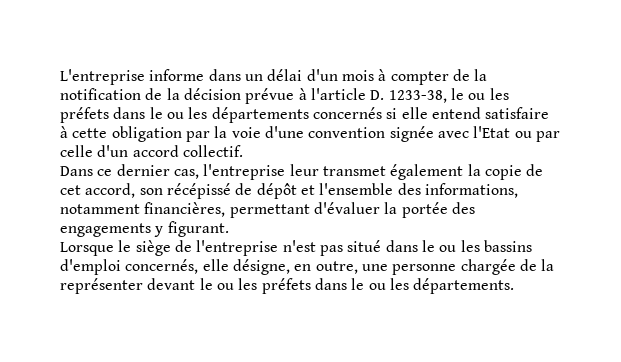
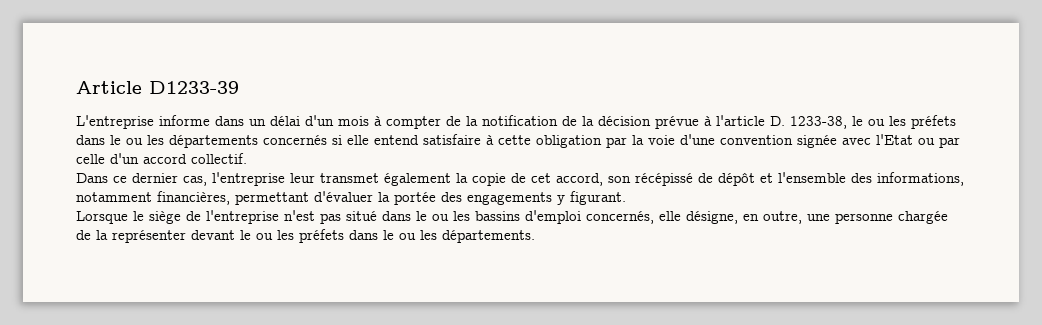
(60, 77) none -> [76,81,239,94] Article D1233-39 //

